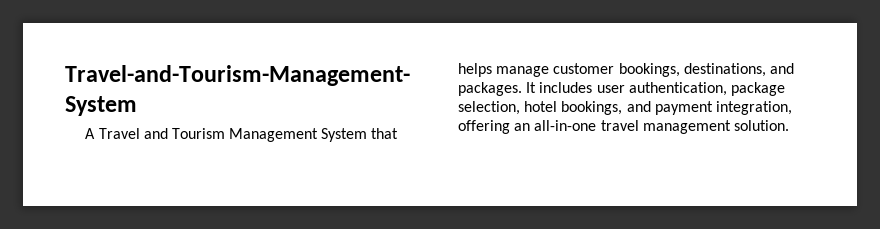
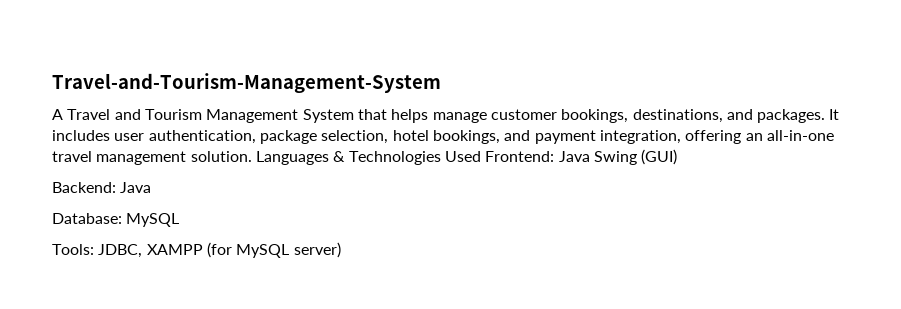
(789, 125) none -> [255,149,678,165] [52,182,152,193] [52,213,180,227] [52,242,341,258] Languages & Technologies Used Frontend: Java Swing (GUI) // Backend: Java // Database: MySQL // Tools: JDBC, XAMPP (for MySQL server)

